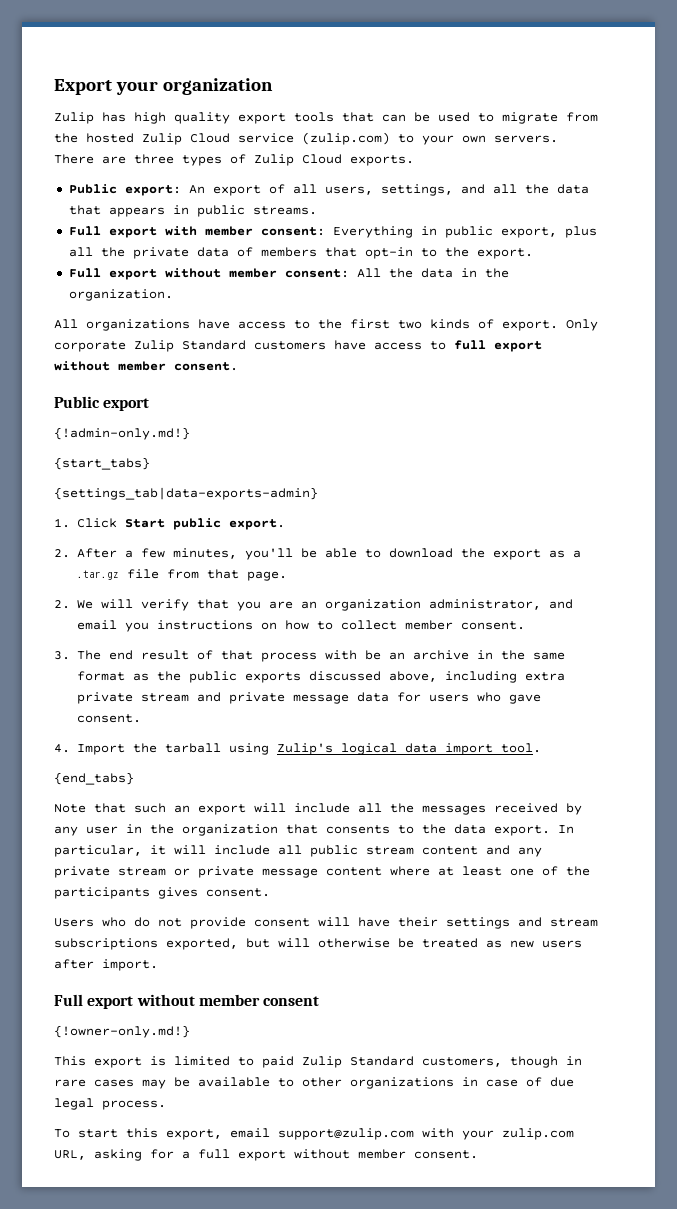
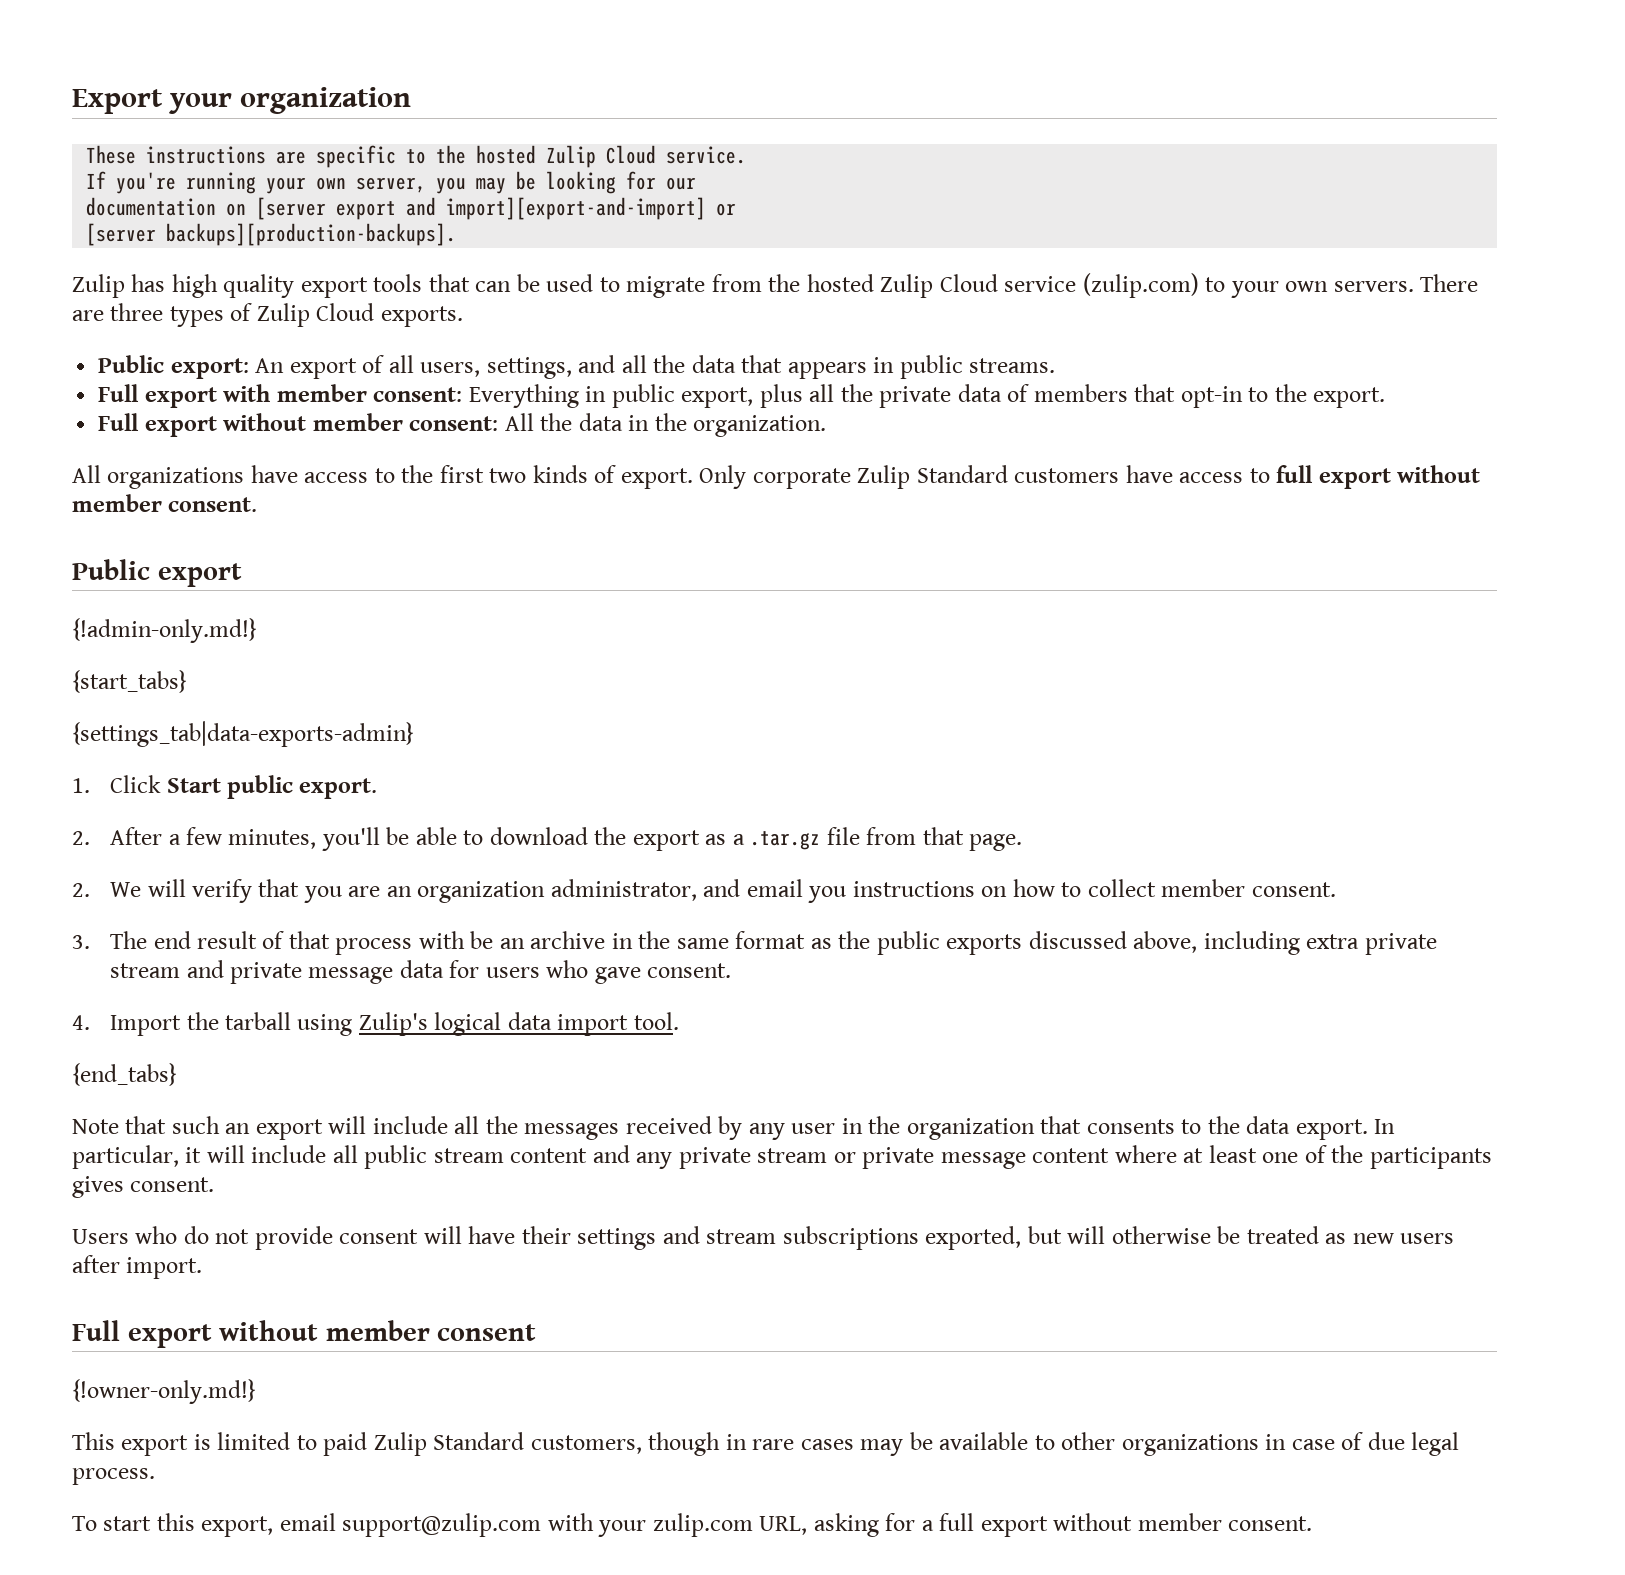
(273, 86) none -> [86,145,747,168] [86,171,697,194] [86,197,737,220] [86,223,457,246] // These instructions are specific to the hosted Zulip Cloud service. // If you're running your own server, you may be looking for our // documentation on [server export and import][export-and-import] or // [server backups][production-backups].

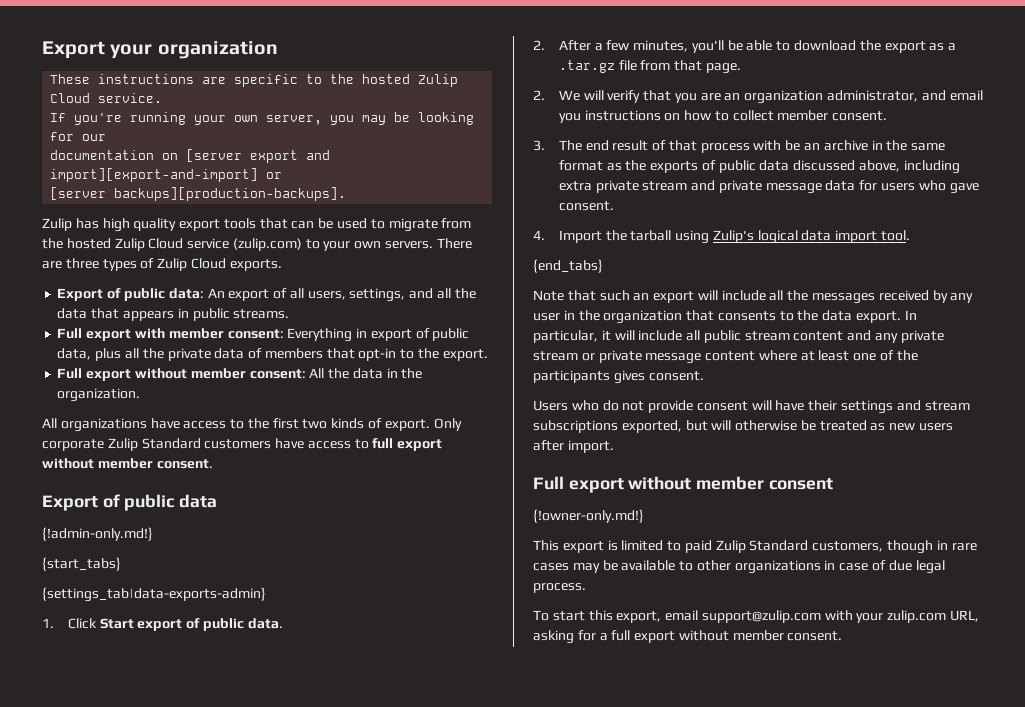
[98,355,249,379] Public export: -> [57,288,204,301] Export of public data:
[611,384,754,408] public export, -> [370,328,470,341] [57,348,92,360] export of public data,
[72,559,242,587] Public export -> [42,494,218,511] Export of public data
[226,775,378,799] public export. -> [137,618,283,631] export of public data.
[876,931,1023,955] public exports -> [650,160,790,173] exports of public data

